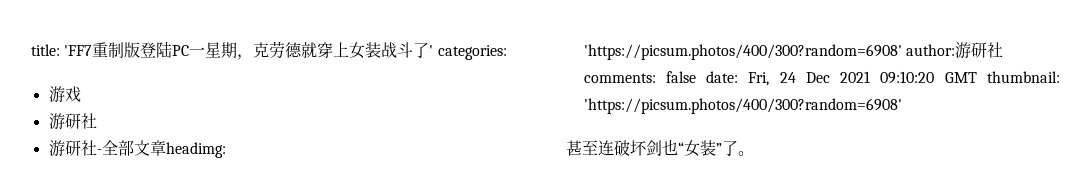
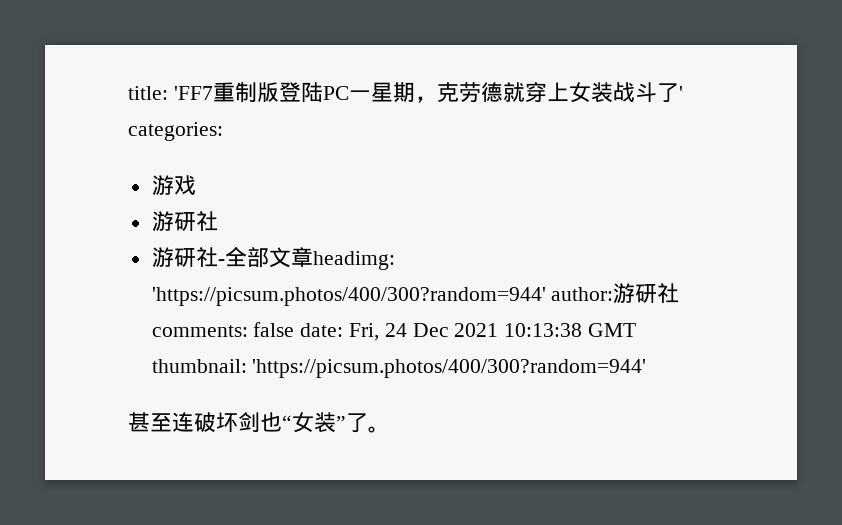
[583,44,902,60] 'https://picsum.photos/400/300?random=6908' -> [151,287,546,306] 'https://picsum.photos/400/300?random=944'
[880,71,935,84] 09:10:20 -> [504,323,583,337] 10:13:38
[583,98,902,114] 'https://picsum.photos/400/300?random=6908' -> [252,359,647,378] 'https://picsum.photos/400/300?random=944'

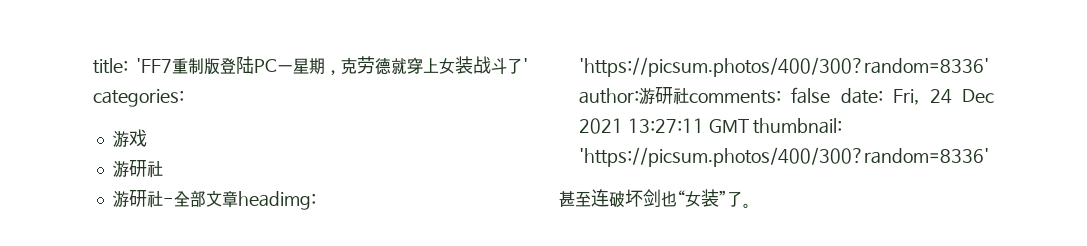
[151,287,546,306] 'https://picsum.photos/400/300?random=944' -> [578,57,989,77] 'https://picsum.photos/400/300?random=8336'
[504,323,583,337] 10:13:38 -> [627,118,704,133] 13:27:11
[252,359,647,378] 'https://picsum.photos/400/300?random=944' -> [578,147,989,167] 'https://picsum.photos/400/300?random=8336'

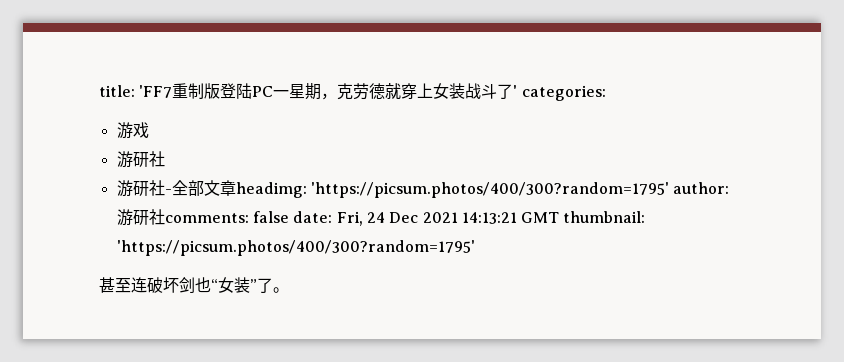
[578,57,989,77] 'https://picsum.photos/400/300?random=8336' -> [310,182,669,198] 'https://picsum.photos/400/300?random=1795'
[627,118,704,133] 13:27:11 -> [461,212,517,224] 14:13:21
[578,147,989,167] 'https://picsum.photos/400/300?random=8336' -> [116,240,475,256] 'https://picsum.photos/400/300?random=1795'

